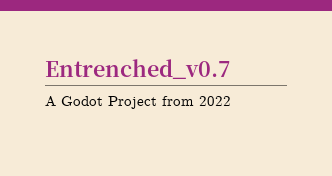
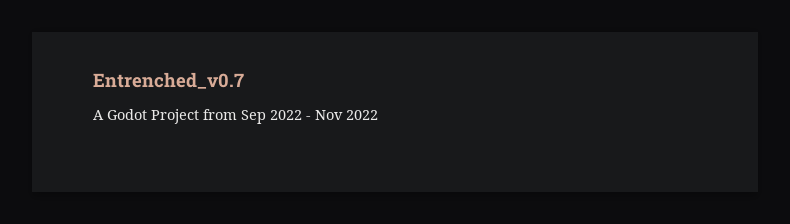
(194, 101) none -> [241,110,343,124] Sep 2022 - Nov

